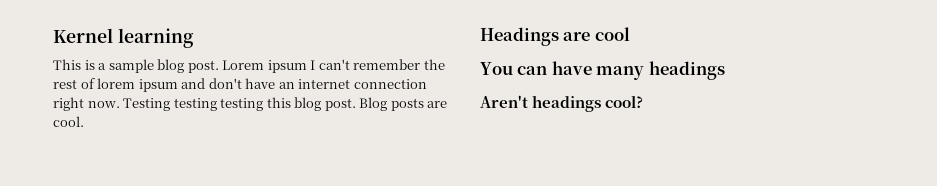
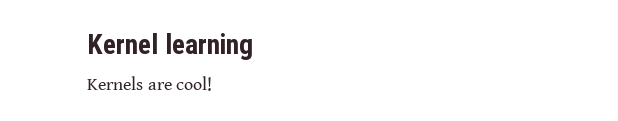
[53,59,445,73] [53,78,427,92] [53,97,448,111] [53,116,84,127] [480,27,630,46] [480,61,725,80] [480,95,644,112] This is a sample blog post. Lorem ipsum I can't remember the rest of lorem ipsum and don't have an internet connection right now. Testing testing testing this blog post. Blog posts are cool. // Headings are cool // You can have many headings // Aren't headings cool? -> [87,76,213,91] Kernels are cool!

